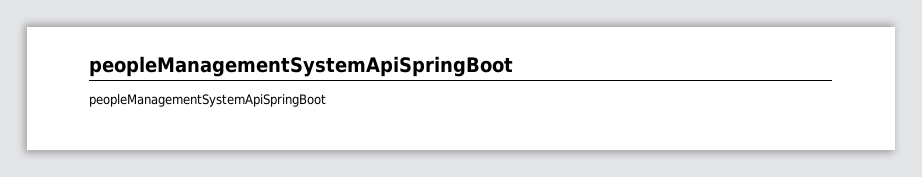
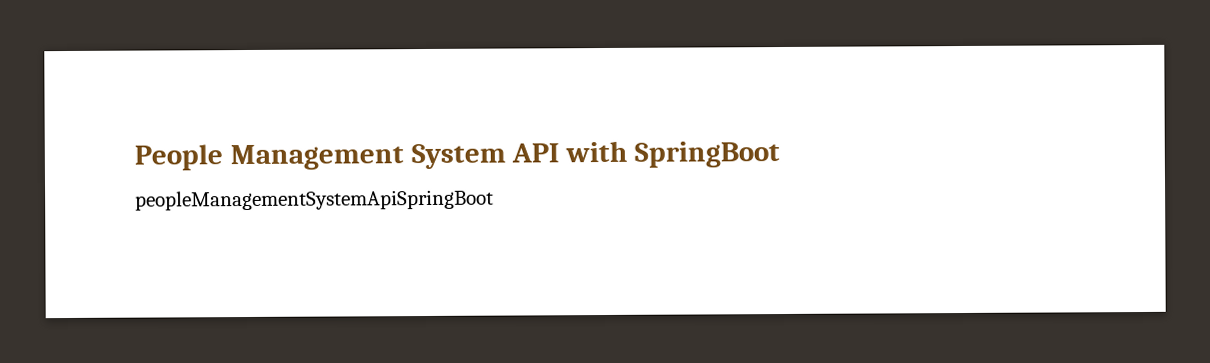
[89,56,513,77] peopleManagementSystemApiSpringBoot -> [134,140,781,171] People Management System API with SpringBoot

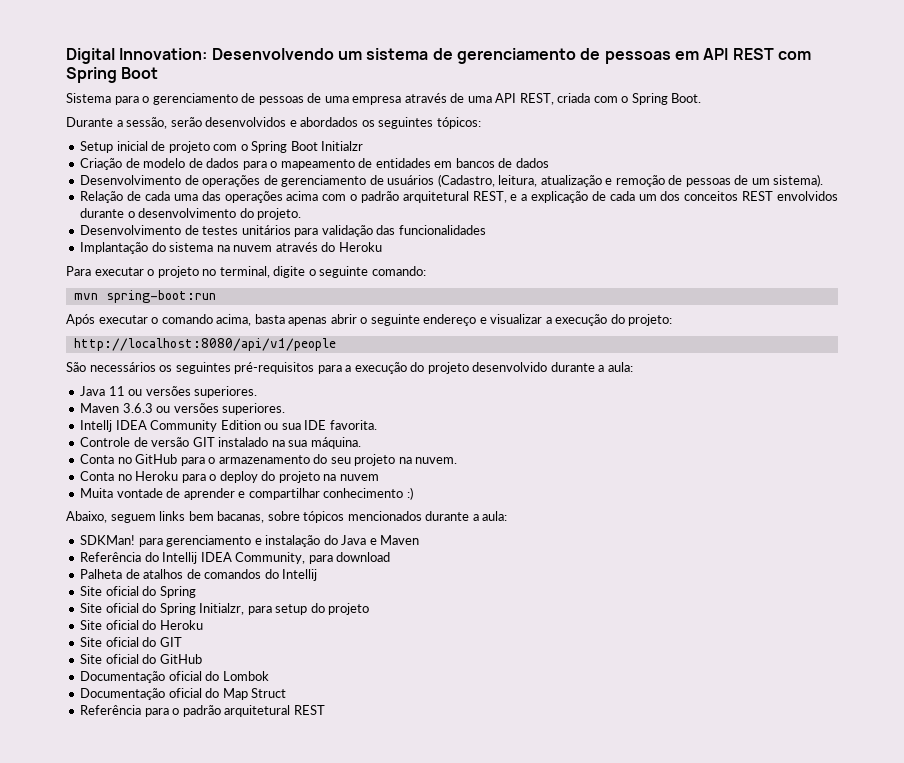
[134,140,781,171] [135,189,494,211] People Management System API with SpringBoot // peopleManagementSystemApiSpringBoot -> [66,48,811,64] [66,67,159,83] [66,93,702,105] [66,117,481,129] [80,141,364,153] [80,158,549,170] [80,174,824,187] [80,191,839,203] [80,208,302,220] [80,225,486,237] [80,242,382,254] [66,266,426,278] [73,290,216,303] [66,314,673,326] [73,338,336,351] [66,362,633,374] [80,386,258,398] [80,403,286,415] [80,420,377,432] [80,437,361,449] [80,454,458,466] [80,471,379,483] [80,487,413,500] [66,511,508,523] [80,535,420,547] [80,552,391,564] [80,569,318,581] [80,586,196,598] [80,603,370,615] [80,620,203,630] [80,637,182,647] [80,654,202,664] [80,671,269,683] [80,688,287,700] [80,705,325,717] Digital Innovation: Desenvolvendo um sistema de gerenciamento de pessoas em API REST com Spring Boot // Sistema para o gerenciamento de pessoas de uma empresa através de uma API REST, criada com o Spring Boot. // Durante a sessão, serão desenvolvidos e abordados os seguintes tópicos: // Setup inicial de projeto com o Spring Boot Initialzr // Criação de modelo de dados para o mapeamento de entidades em bancos de dados // Desenvolvimento de operações de gerenciamento de usuários (Cadastro, leitura, atualização e remoção de pessoas de um sistema). // Relação de cada uma das operações acima com o padrão arquitetural REST, e a explicação de cada um dos conceitos REST envolvidos durante o desenvolvimento do projeto. // Desenvolvimento de testes unitários para validação das funcionalidades // Implantação do sistema na nuvem através do Heroku // Para executar o projeto no terminal, digite o seguinte comando: // mvn spring-boot:run // Após executar o comando acima, basta apenas abrir o seguinte endereço e visualizar a execução do projeto: // http://localhost:8080/api/v1/people // São necessários os seguintes pré-requisitos para a execução do projeto desenvolvido durante a aula: // Java 11 ou versões superiores. // Maven 3.6.3 ou versões superiores. // Intellj IDEA Community Edition ou sua IDE favorita. // Controle de versão GIT instalado na sua máquina. // Conta no GitHub para o armazenamento do seu projeto na nuvem. // Conta no Heroku para o deploy do projeto na nuvem // Muita vontade de aprender e compartilhar conhecimento :) // Abaixo, seguem links bem bacanas, sobre tópicos mencionados durante a aula: // SDKMan! para gerenciamento e instalação do Java e Maven // Referência do Intellij IDEA Community, para download // Palheta de atalhos de comandos do Intellij // Site oficial do Spring // Site oficial do Spring Initialzr, para setup do projeto // Site oficial do Heroku // Site oficial do GIT // Site oficial do GitHub // Documentação oficial do Lombok // Documentação oficial do Map Struct // Referência para o padrão arquitetural REST

